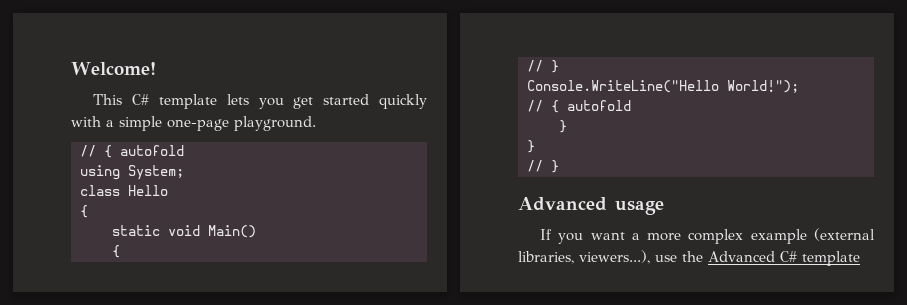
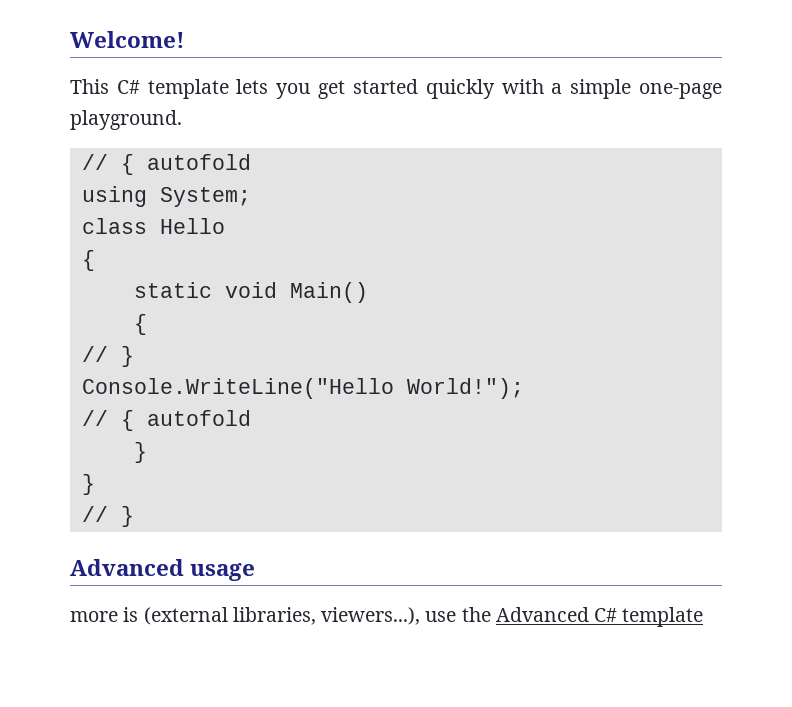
[540,229,807,244] If you want a more complex example -> [70,607,139,622] more is

